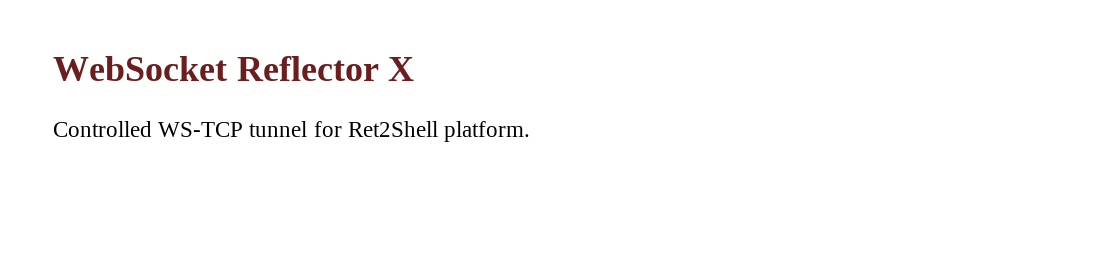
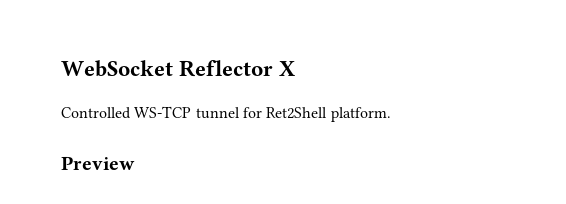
(531, 131) none -> [61,156,135,170] // Preview

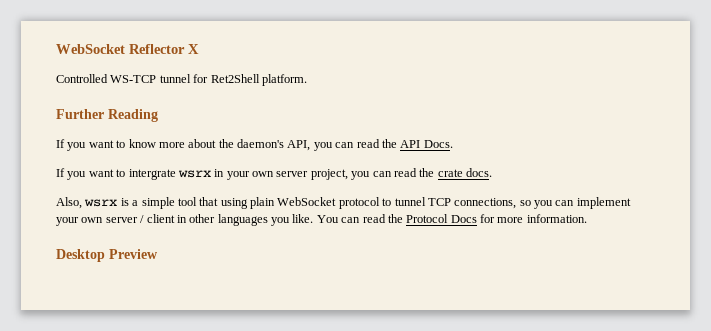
(391, 114) none -> [56,109,158,122] [56,139,453,151] [56,168,492,180] [56,197,631,209] [56,214,587,226] [56,249,105,262] Further Reading // If you want to know more about the daemon's API, you can read the API Docs. // If you want to intergrate wsrx in your own server project, you can read the crate docs. // Also, wsrx is a simple tool that using plain WebSocket protocol to tunnel TCP connections, so you can implement your own server / client in other languages you like. You can read the Protocol Docs for more information. // Desktop

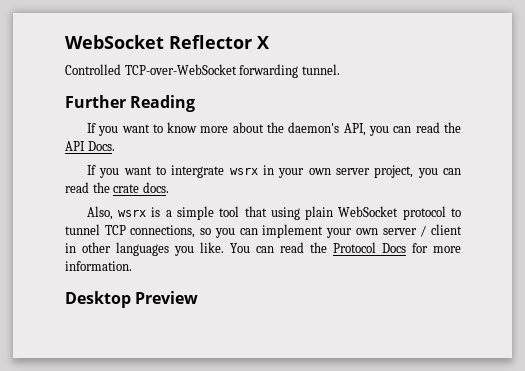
[110,74,307,86] WS-TCP tunnel for Ret2Shell platform. -> [124,64,340,78] TCP-over-WebSocket forwarding tunnel.

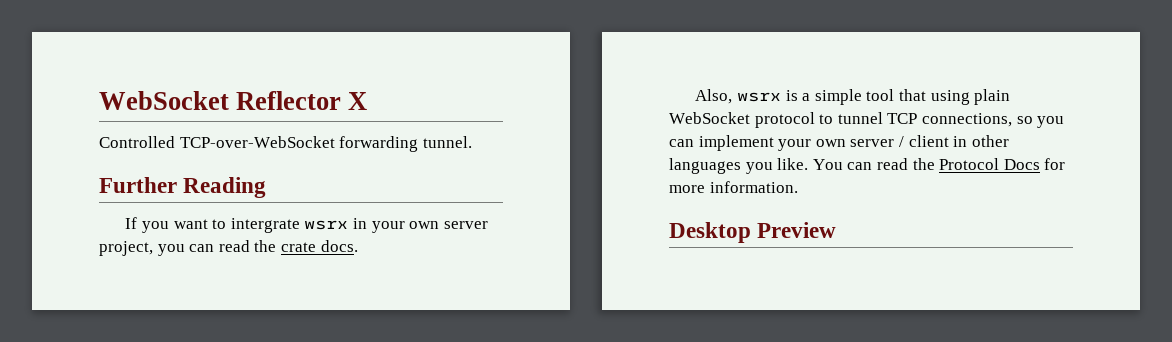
[86,122,462,136] [65,141,115,151] // If you want to know more about the daemon's API, you can read the API Docs. -> (267, 187) none

